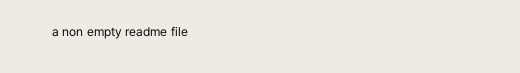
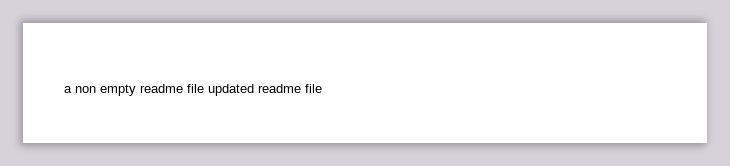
(188, 31) none -> [208,84,322,96] updated readme file

